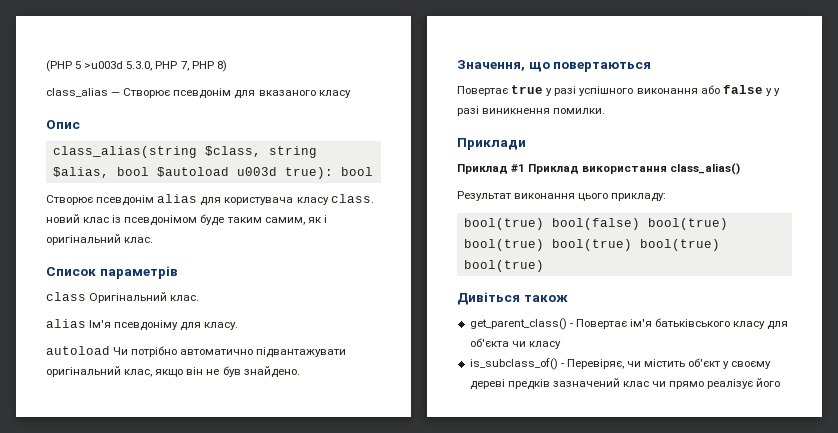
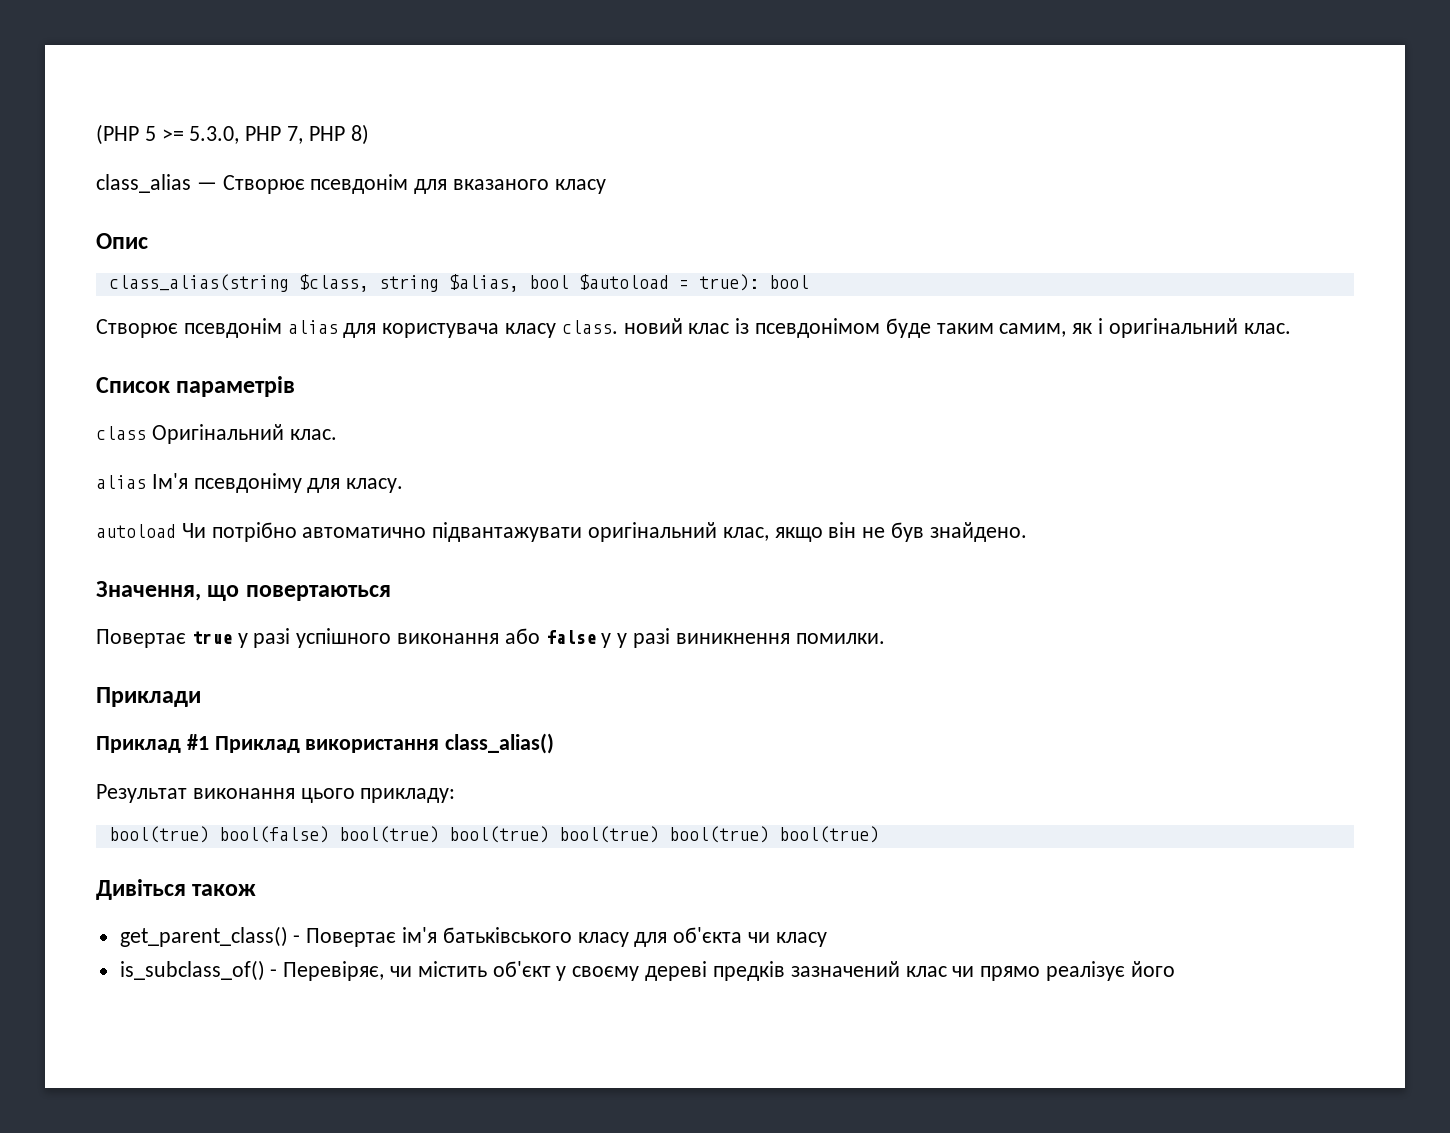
[84,61,124,69] >u003d -> [161,129,184,141] >=
[236,167,277,176] u003d -> [678,280,689,289] =

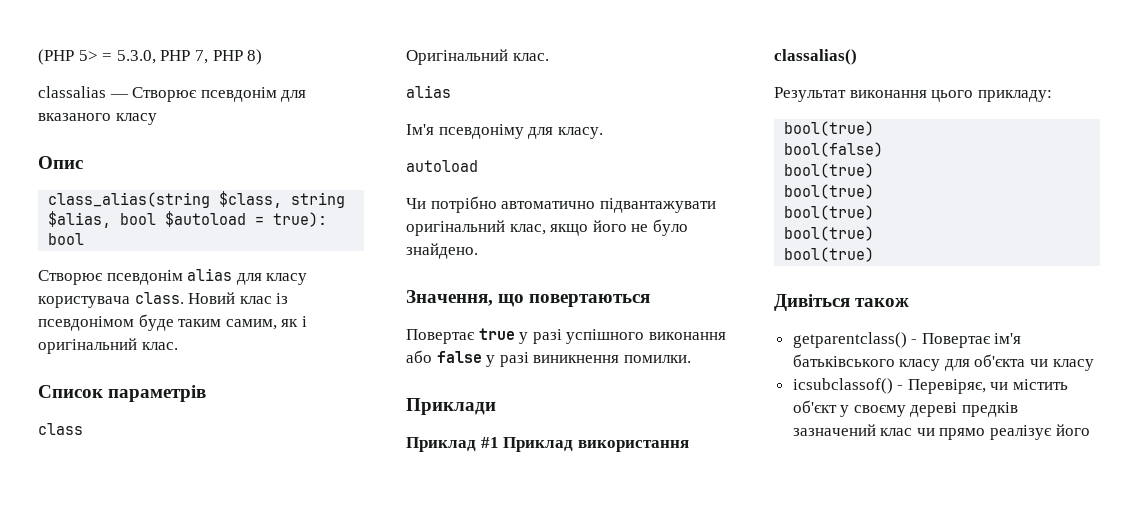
[144,126,184,141] 5 >= -> [78,50,113,61] 5> =
[96,174,191,193] class_alias -> [38,86,106,98] classalias
[382,318,683,338] користувача класу class. новий -> [266,273,308,285] [38,292,236,308] класу користувача class. Новий
(146, 433) none -> (83, 429) //
(146, 482) none -> (451, 91) //
(176, 531) none -> (478, 166) //
[828,522,925,542] він не був -> [592,219,688,236] його не було
[617,633,628,648] у -> (496, 361) none
[445,733,555,754] class_alias() -> [774,49,857,65] classalias()
(209, 834) none -> (875, 128) //
[338,826,769,843] bool(true) bool(true) bool(true) bool(true) -> [784,163,875,178] [784,184,875,199] [784,205,875,220] [784,226,875,241] // bool(true) // bool(true) // bool(true) // bool(true) //
[119,926,288,947] get_parent_class() -> [792,332,907,348] getparentclass()
[119,960,265,981] is_subclass_of() -> [792,378,893,394] ісsubclassof()

